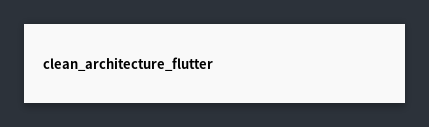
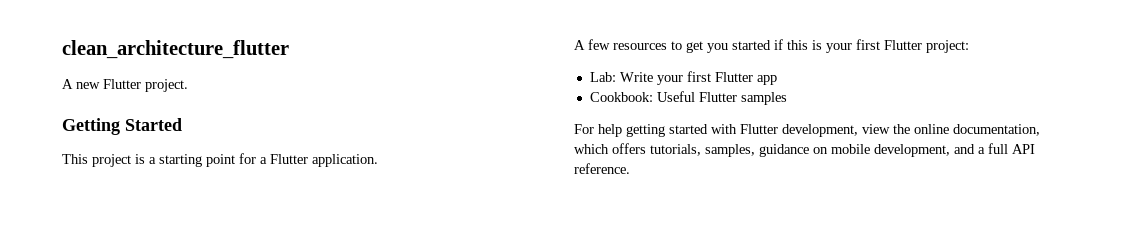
(213, 64) none -> [62,79,188,92] [62,118,182,135] [62,153,378,167] [574,39,969,53] [589,71,777,85] [589,91,787,105] [574,124,1040,137] [574,143,1035,157] [574,163,630,174] // A new Flutter project. // Getting Started // This project is a starting point for a Flutter application. // A few resources to get you started if this is your first Flutter project: // Lab: Write your first Flutter app // Cookbook: Useful Flutter samples // For help getting started with Flutter development, view the online documentation, which offers tutorials, samples, guidance on mobile development, and a full API reference.

